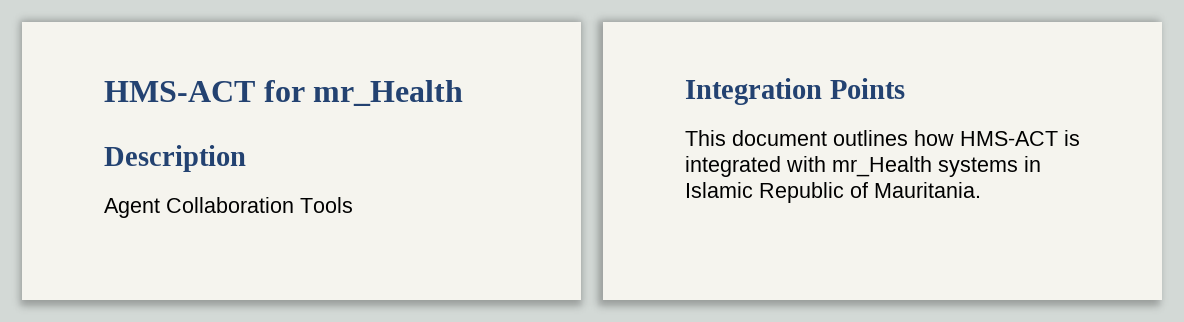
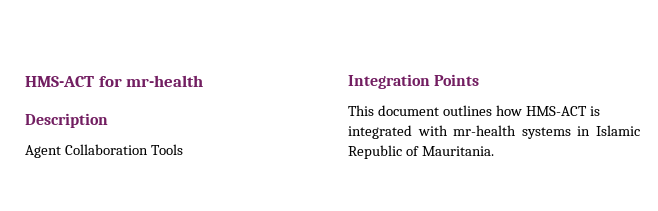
[313,80,464,106] mr_Health -> [126,75,204,87] mr-health
[832,156,932,177] mr_Health -> [453,125,517,136] mr-health

